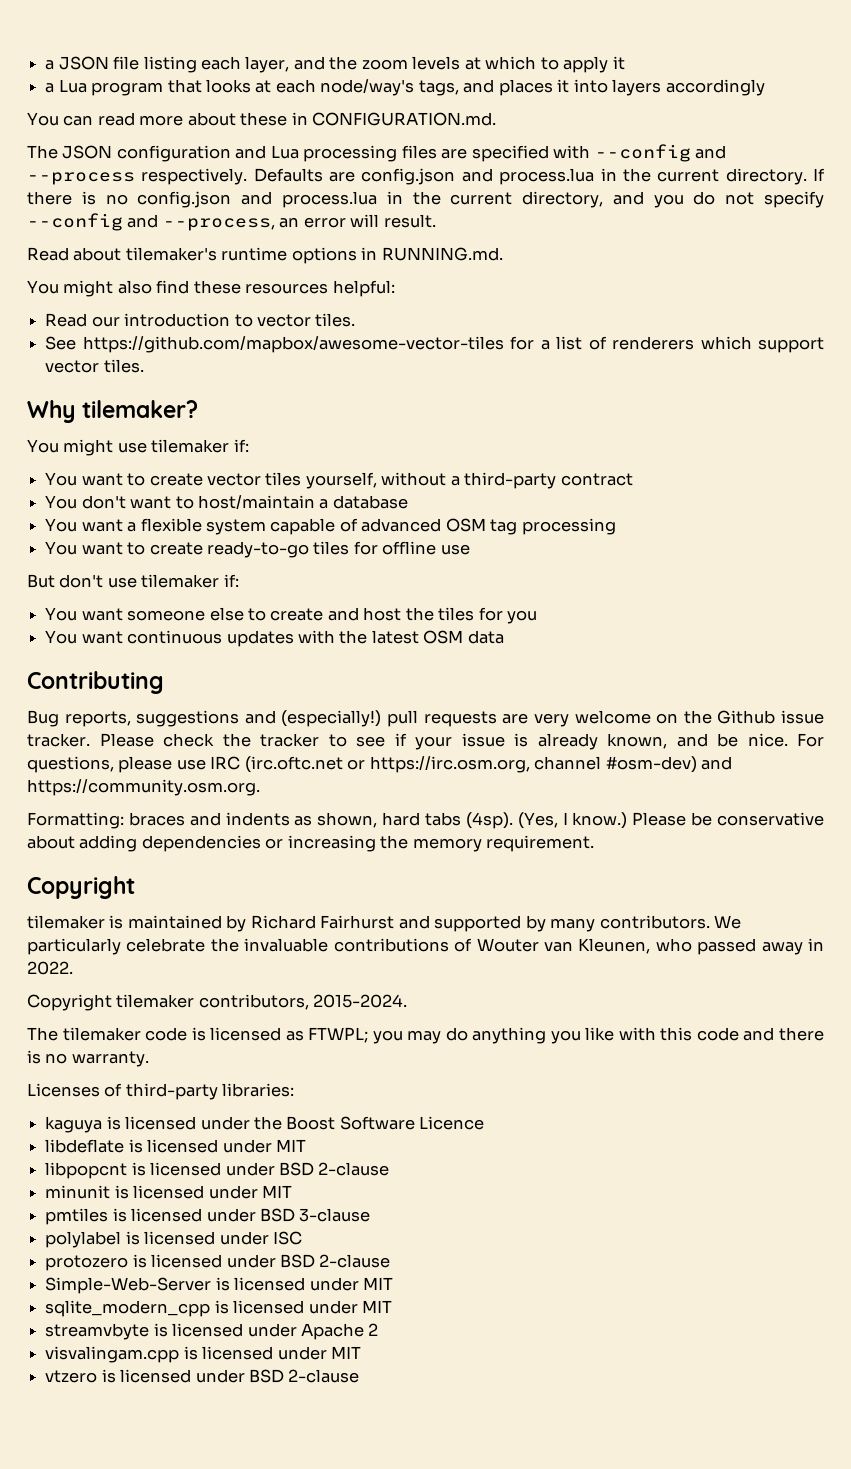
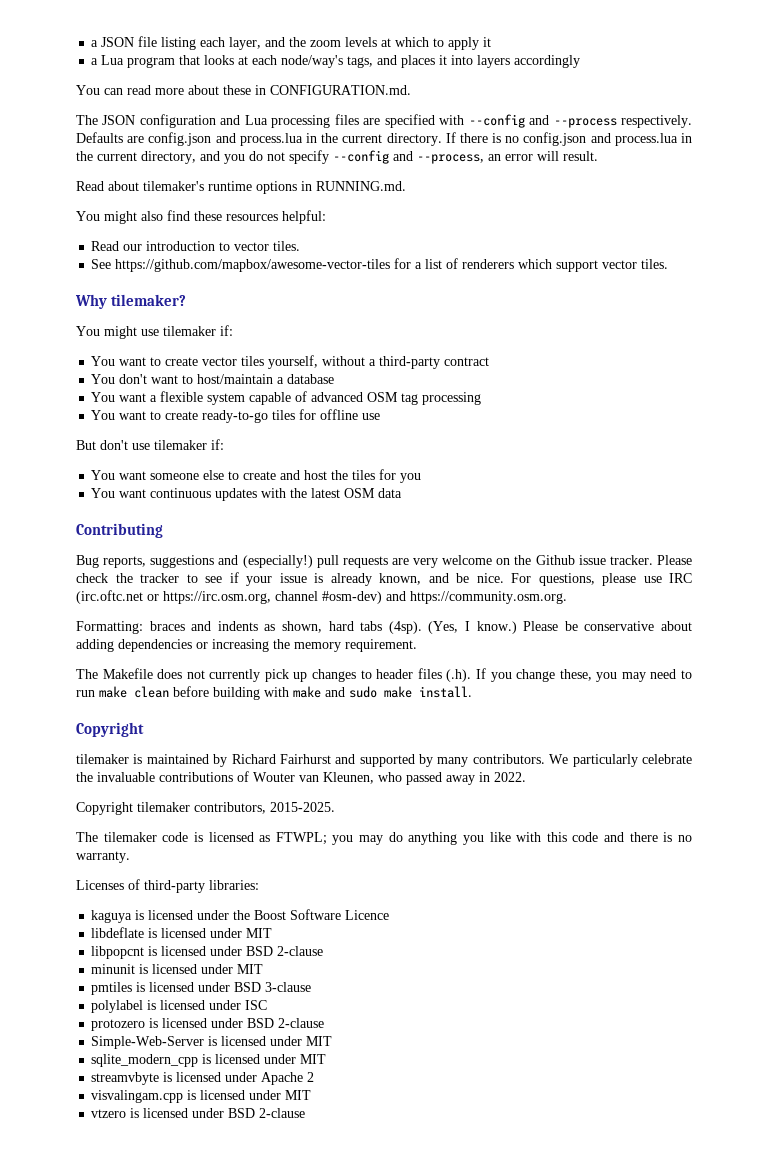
(595, 843) none -> [76,668,692,682] [76,686,472,700] // The Makefile does not currently pick up changes to header files (.h). If you change these, you may need to run make clean before building with make and sudo make install.
[313,994,408,1008] 2015-2024. -> [270,802,335,812] 2015-2025.

